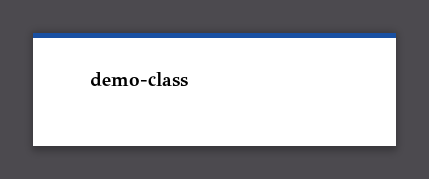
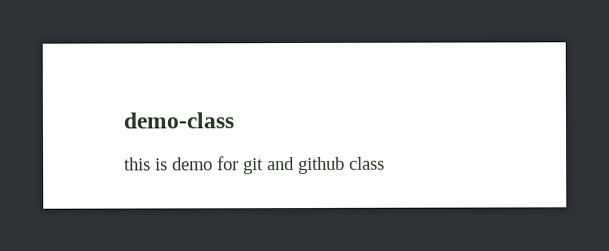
(188, 79) none -> [124,156,385,175] // this is demo for git and github class

